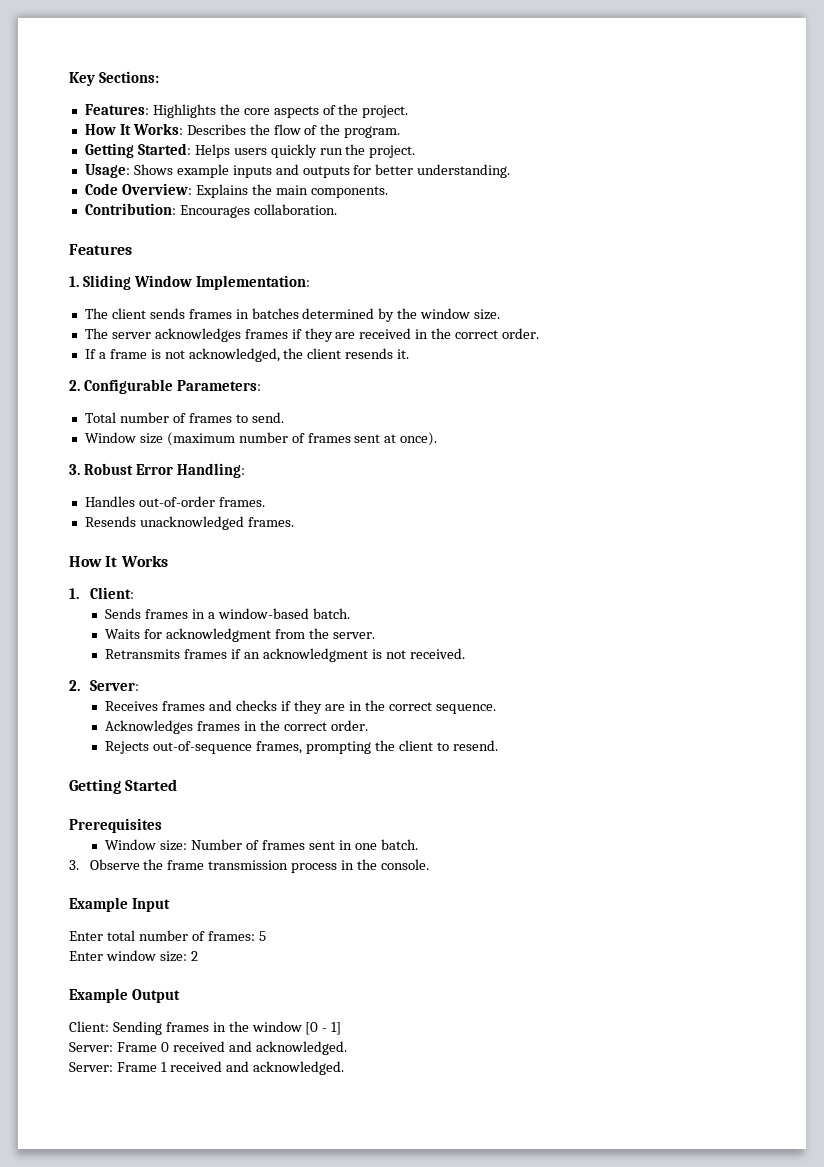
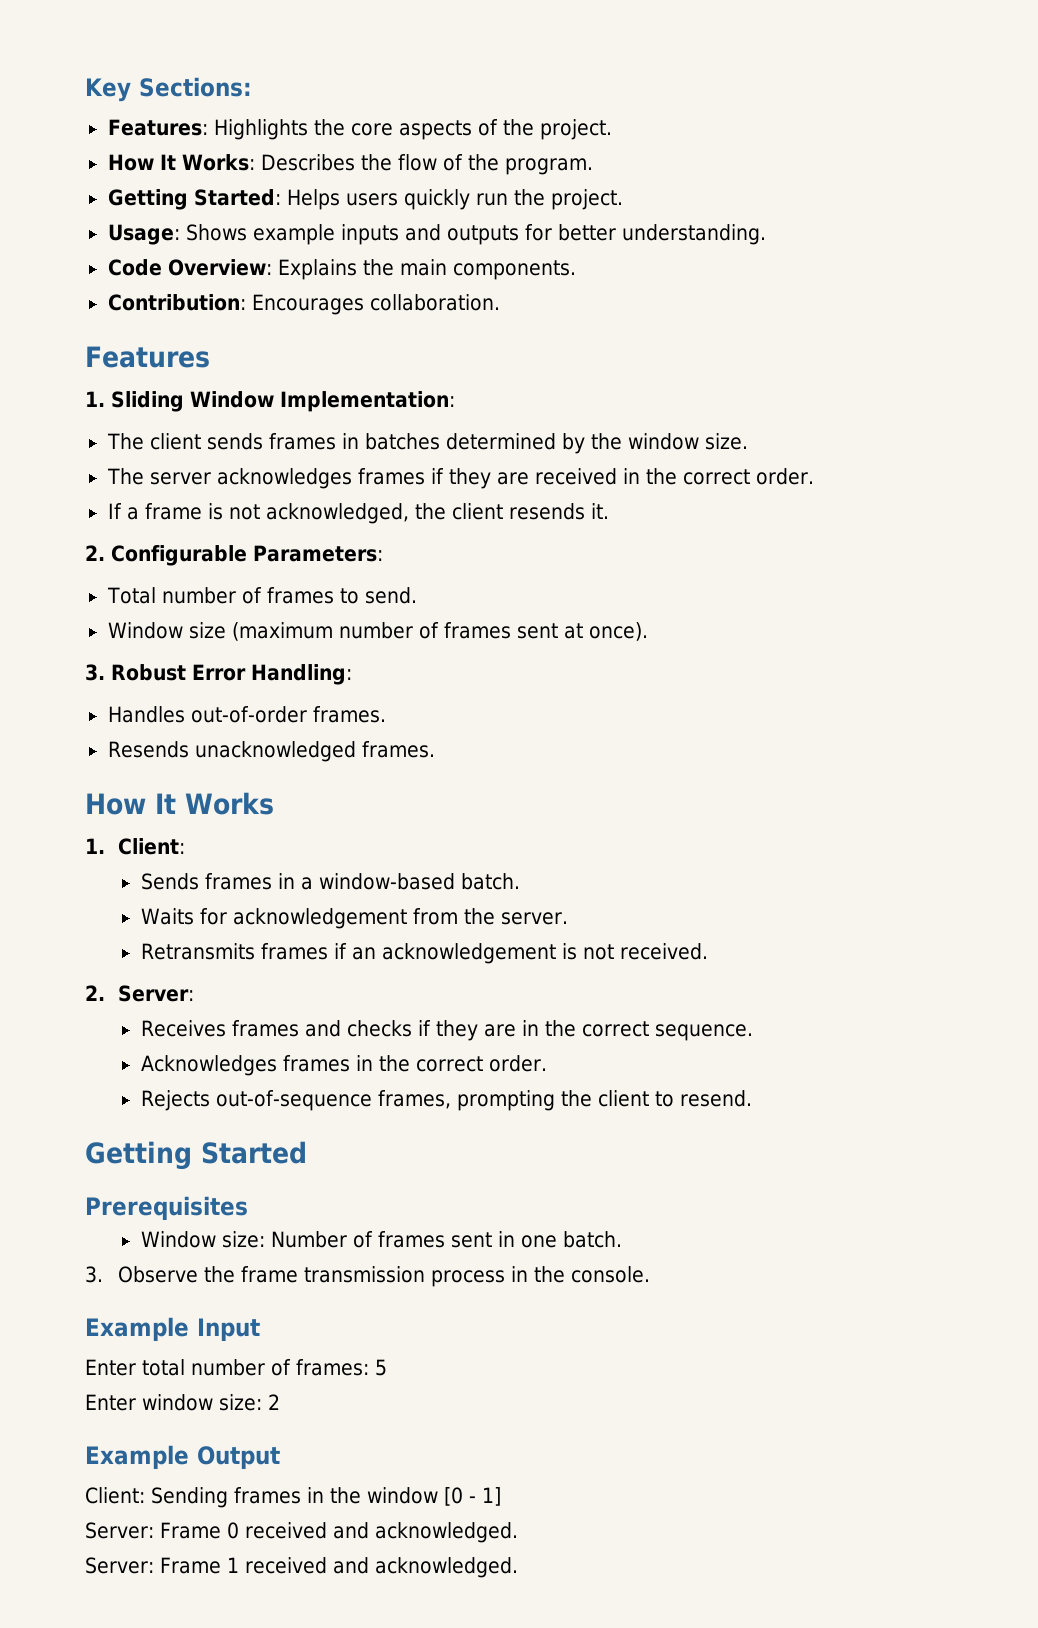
[166,628,272,642] acknowledgment -> [232,908,407,929] acknowledgement
[263,648,369,662] acknowledgment -> [381,943,556,964] acknowledgement

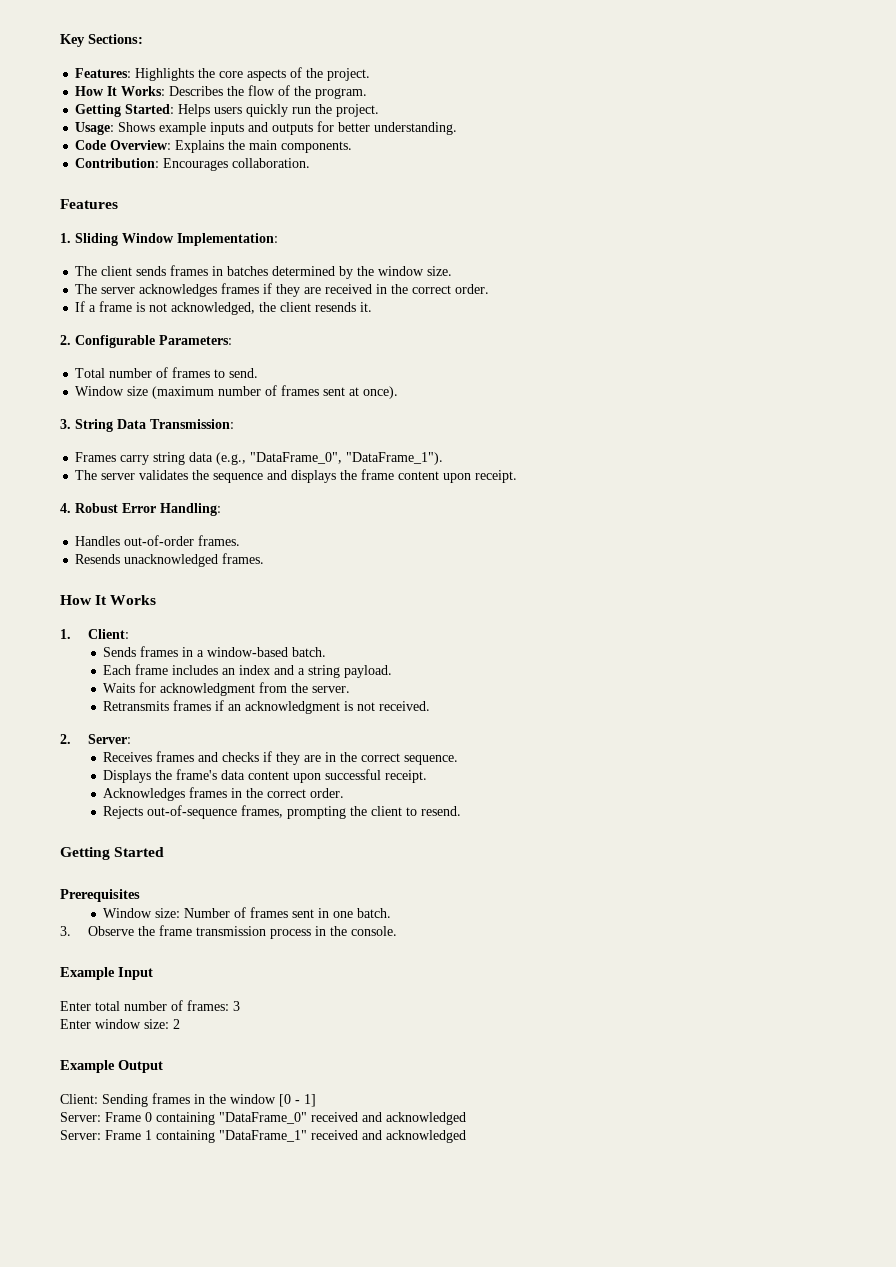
(105, 672) none -> [75,419,234,432] [75,452,444,465] [75,469,518,483] [60,503,71,513] String Data Transmission: // Frames carry string data (e.g., "DataFrame_0", "DataFrame_1"). // The server validates the sequence and displays the frame content upon receipt. // 4.
(520, 881) none -> [103,664,393,678] // Each frame includes an index and a string payload.
[232,908,407,929] acknowledgement -> [160,683,256,696] acknowledgment
[381,943,556,964] acknowledgement -> [245,701,341,714] acknowledgment
(753, 1032) none -> [103,769,428,783] // Displays the frame's data content upon successful receipt.
[375,1359,387,1376] 5 -> [233,1001,240,1011] 3
[244,1522,518,1543] received and acknowledged. -> [156,1112,466,1125] containing "DataFrame_0" received and acknowledged
[244,1557,518,1578] received and acknowledged. -> [156,1130,466,1143] containing "DataFrame_1" received and acknowledged

